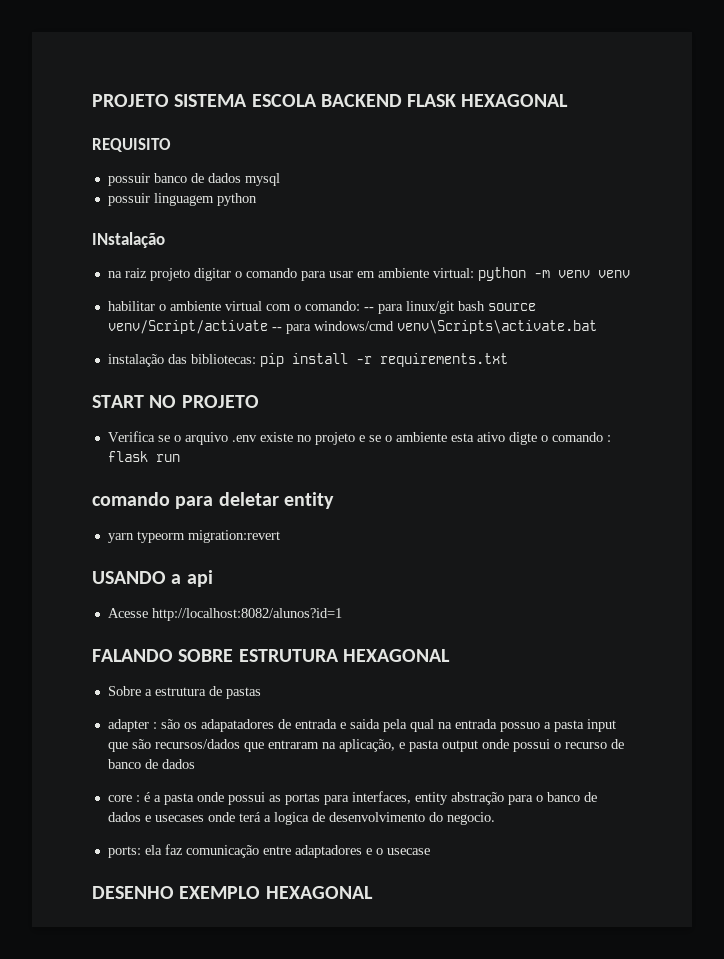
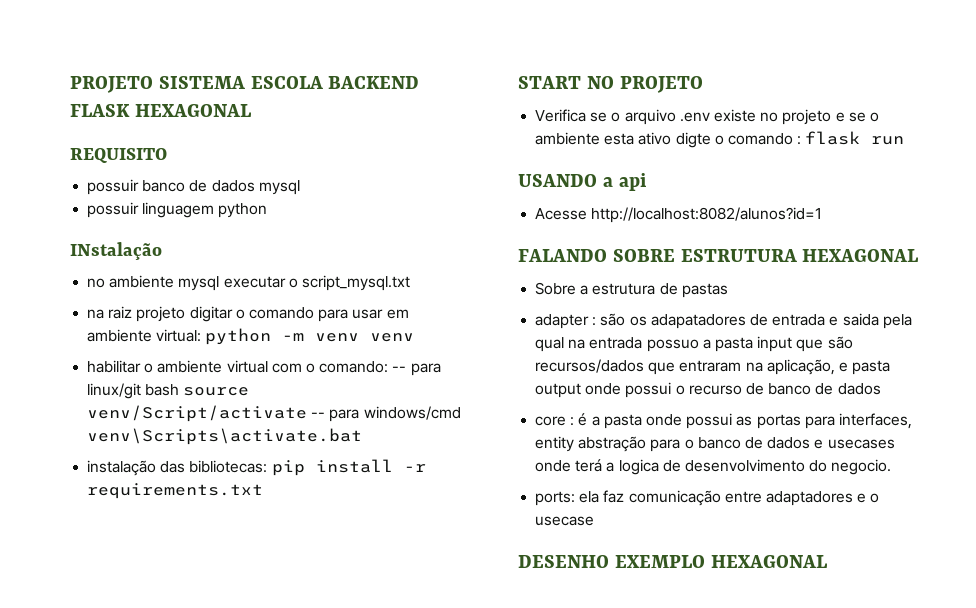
(165, 240) none -> [87,275,410,291] // no ambiente mysql executar o script_mysql.txt
[92,492,334,509] [107,530,280,543] // comando para deletar entity // yarn typeorm migration:revert -> (905, 140) none

